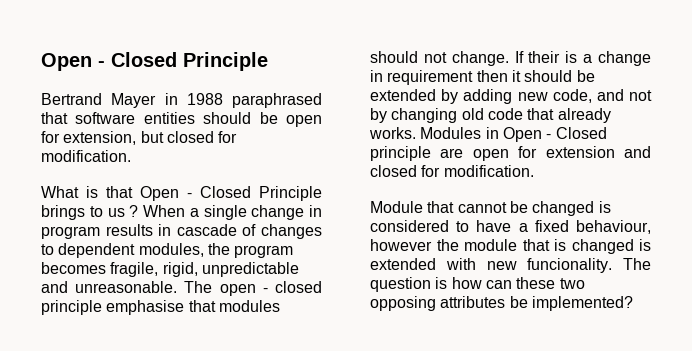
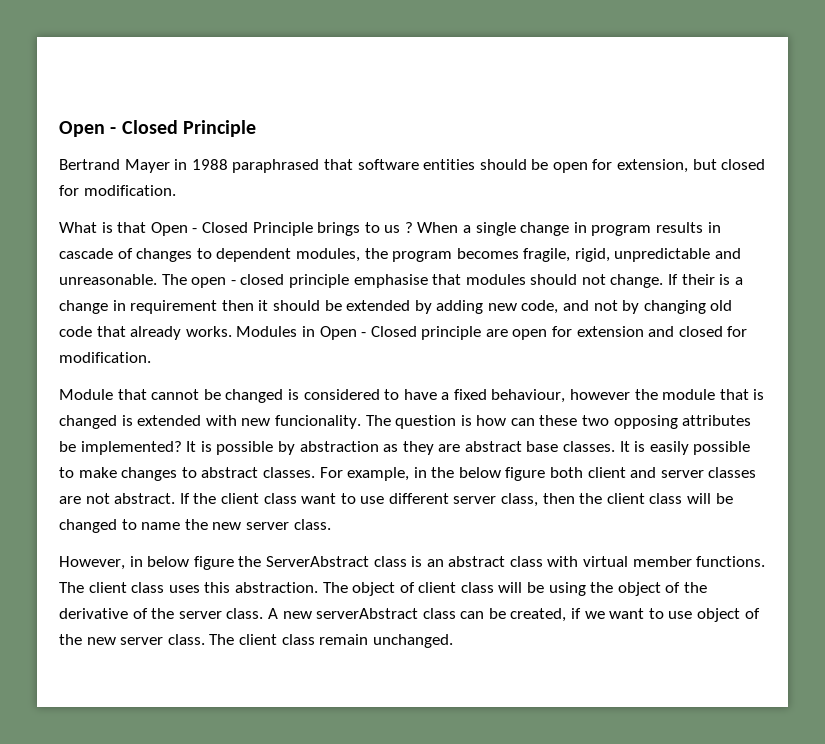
(633, 303) none -> [186,441,751,455] [59,467,757,481] [59,493,733,507] [59,519,331,533] [59,556,766,570] [59,582,708,596] [59,608,760,622] [59,634,453,648] It is possible by abstraction as they are abstract base classes. It is easily possible to make changes to abstract classes. For example, in the below figure both client and server classes are not abstract. If the client class want to use different server class, then the client class will be changed to name the new server class. // However, in below figure the ServerAbstract class is an abstract class with virtual member functions. The client class uses this abstraction. The object of client class will be using the object of the derivative of the server class. A new serverAbstract class can be created, if we want to use object of the new server class. The client class remain unchanged.

